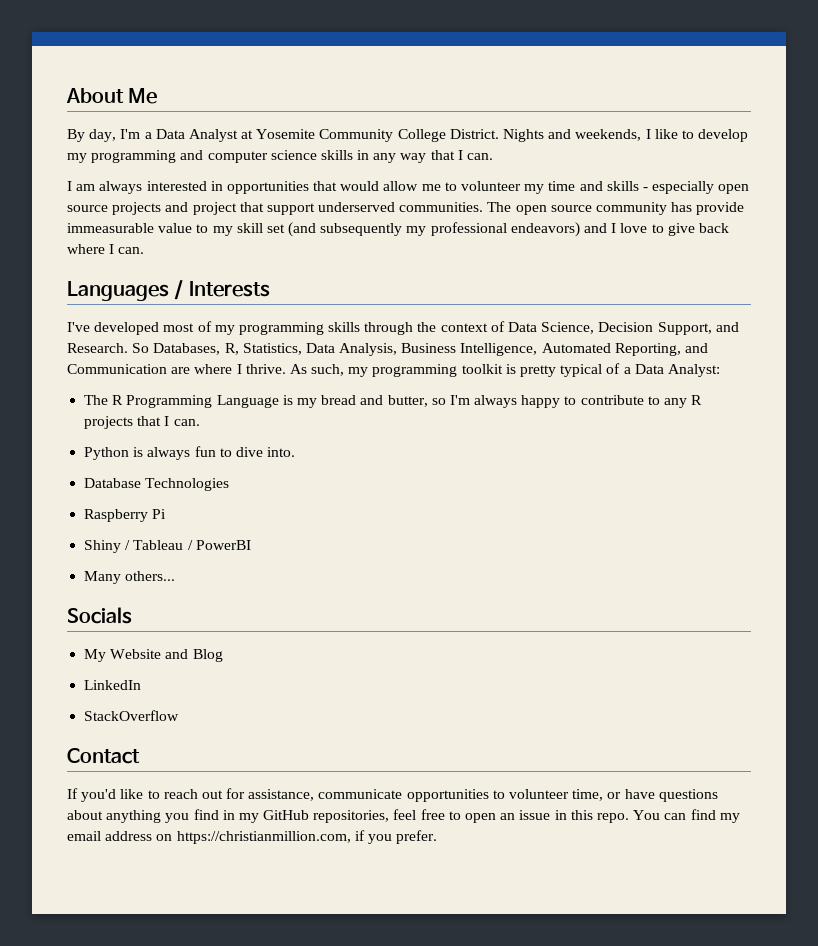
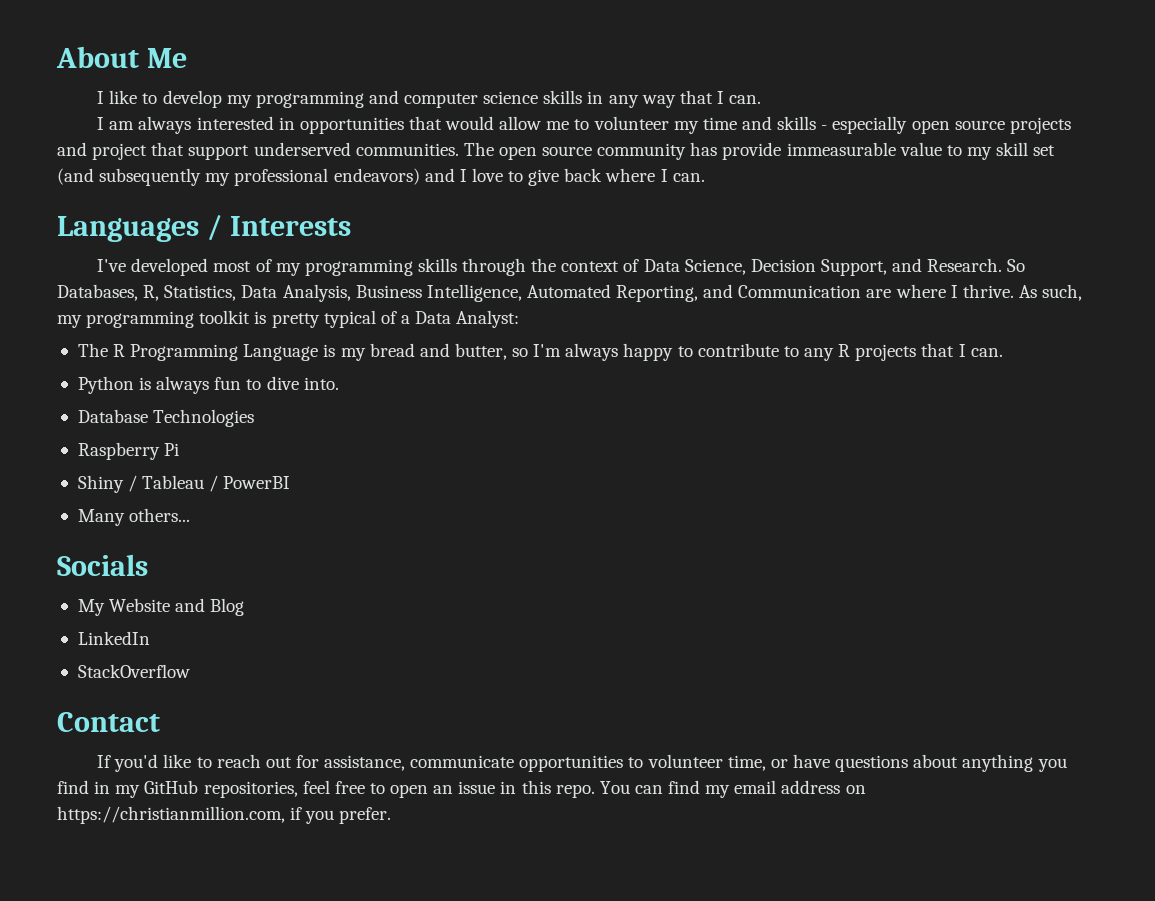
[67,129,642,142] By day, I'm a Data Analyst at Yosemite Community College District. Nights and weekends, -> (187, 58) none

